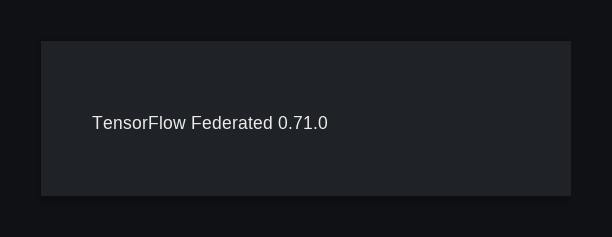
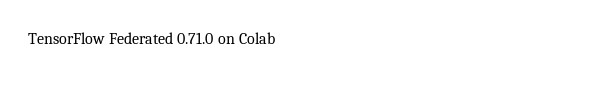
(328, 122) none -> [217,32,275,44] on Colab

